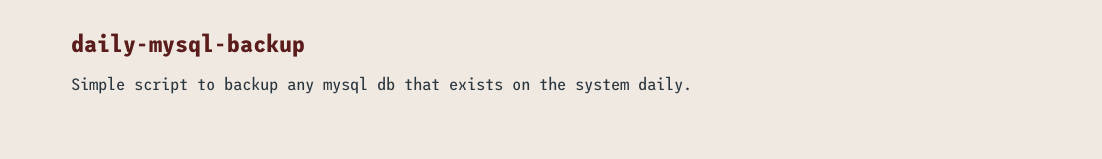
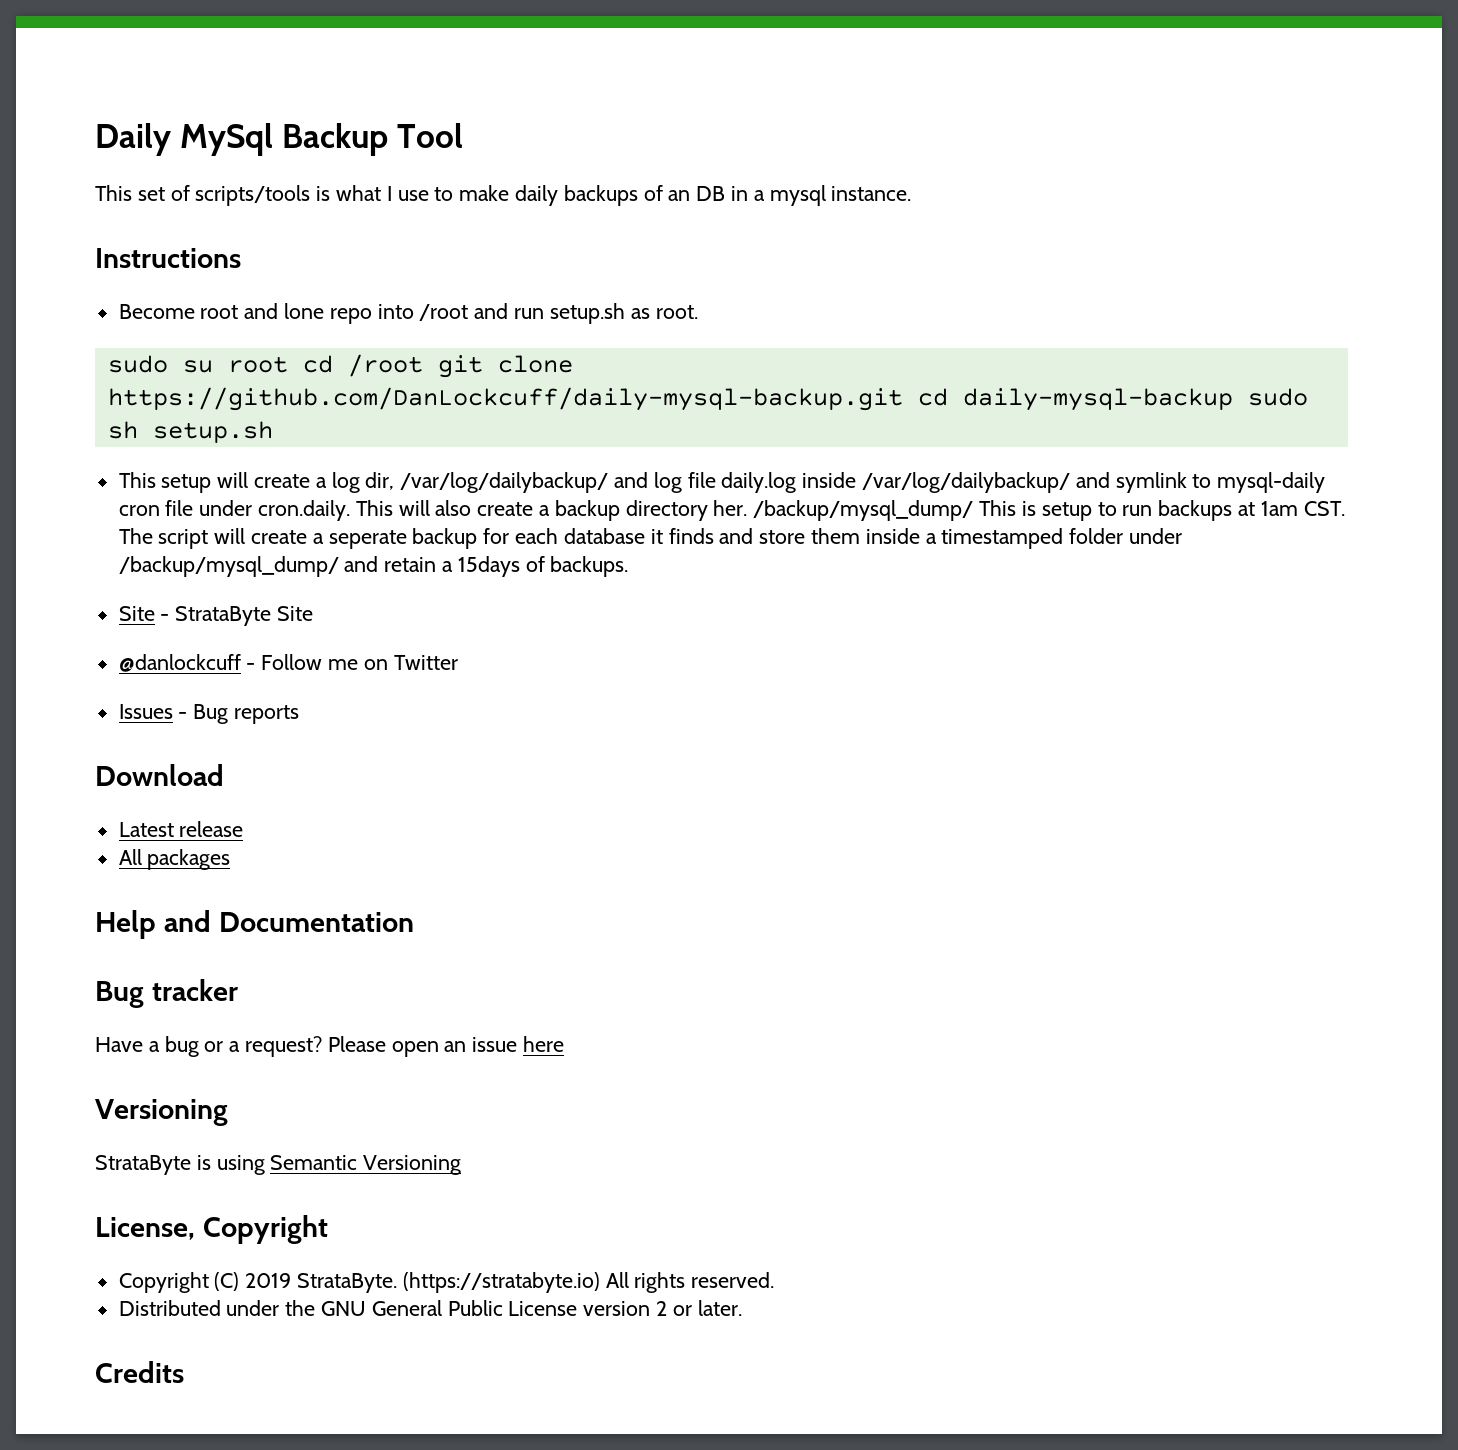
[71,33,305,57] [71,76,692,94] daily-mysql-backup // Simple script to backup any mysql db that exists on the system daily. -> [95,123,464,156] [95,185,912,206] [95,248,241,268] [118,303,698,324] [107,354,573,378] [107,387,1308,411] [107,421,273,443] [118,472,1326,493] [118,500,1345,521] [118,528,1182,549] [118,556,629,577] [118,606,314,626] [118,654,458,672] [118,704,300,724] [95,764,224,786] [118,821,244,837] [118,849,231,870] [95,910,414,939] [95,979,238,1008] [95,1036,565,1057] [95,1099,228,1126] [95,1155,462,1175] [95,1215,328,1244] [118,1272,775,1293] [118,1300,742,1316] [95,1361,184,1383] Daily MySql Backup Tool // This set of scripts/tools is what I use to make daily backups of an DB in a mysql instance. // Instructions // Become root and lone repo into /root and run setup.sh as root. // sudo su root cd /root git clone https://github.com/DanLockcuff/daily-mysql-backup.git cd daily-mysql-backup sudo sh setup.sh // This setup will create a log dir, /var/log/dailybackup/ and log file daily.log inside /var/log/dailybackup/ and symlink to mysql-daily cron file under cron.daily. This will also create a backup directory her. /backup/mysql_dump/ This is setup to run backups at 1am CST. The script will create a seperate backup for each database it finds and store them inside a timestamped folder under /backup/mysql_dump/ and retain a 15days of backups. // Site - StrataByte Site // @danlockcuff - Follow me on Twitter // Issues - Bug reports // Download // Latest release // All packages // Help and Documentation // Bug tracker // Have a bug or a request? Please open an issue here // Versioning // StrataByte is using Semantic Versioning // License, Copyright // Copyright (C) 2019 StrataByte. (https://stratabyte.io) All rights reserved. // Distributed under the GNU General Public License version 2 or later. // Credits

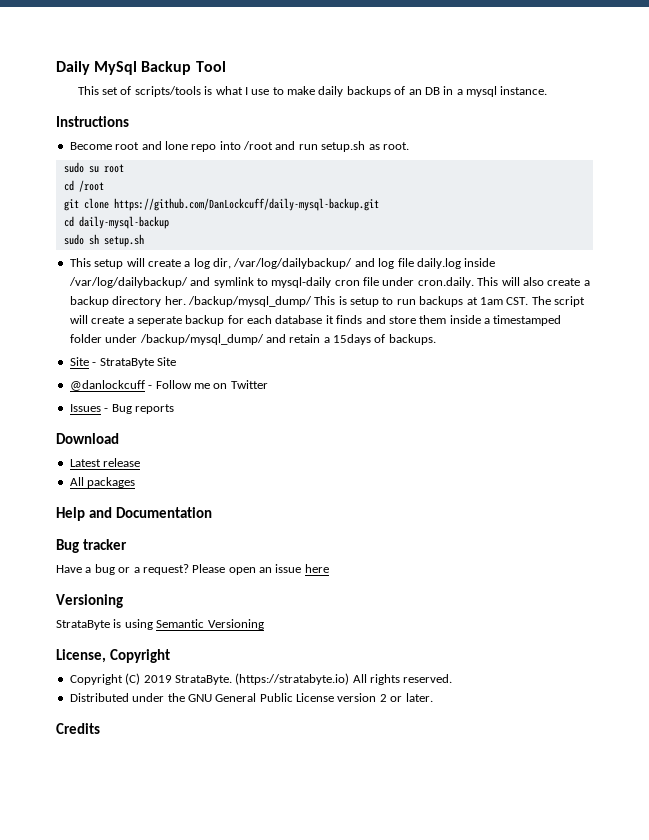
(288, 364) none -> (124, 168) //
(423, 365) none -> (104, 186) //
(903, 399) none -> (379, 204) //
(1233, 399) none -> (169, 222) //

